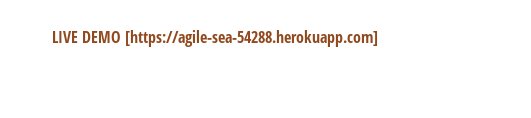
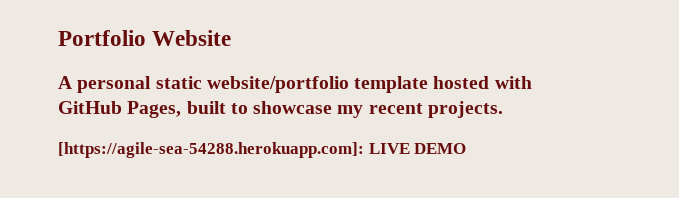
(52, 37) none -> [58,30,232,46] [58,76,532,93] [58,101,503,118] [58,142,364,158] Portfolio Website // A personal static website/portfolio template hosted with GitHub Pages, built to showcase my recent projects. // [https://agile-sea-54288.herokuapp.com]:
[125,30,379,47] [https://agile-sea-54288.herokuapp.com] -> (467, 148) none

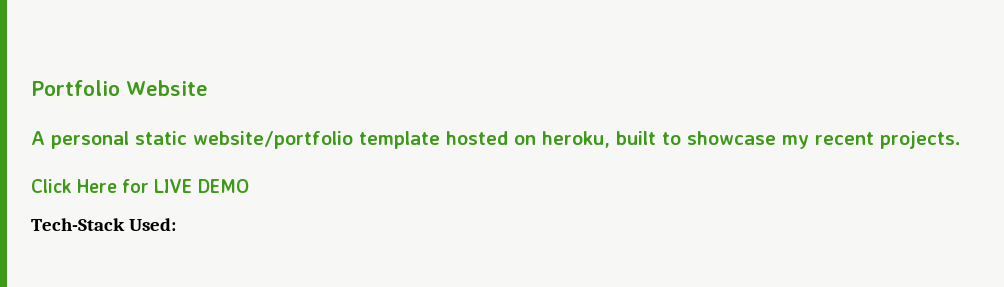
[494,76,532,89] [58,101,182,118] with GitHub Pages, -> [514,131,610,148] on heroku,
[58,142,364,158] [https://agile-sea-54288.herokuapp.com]: -> [31,179,150,193] Click Here for
(467, 148) none -> [31,218,177,231] // Tech-Stack Used:

